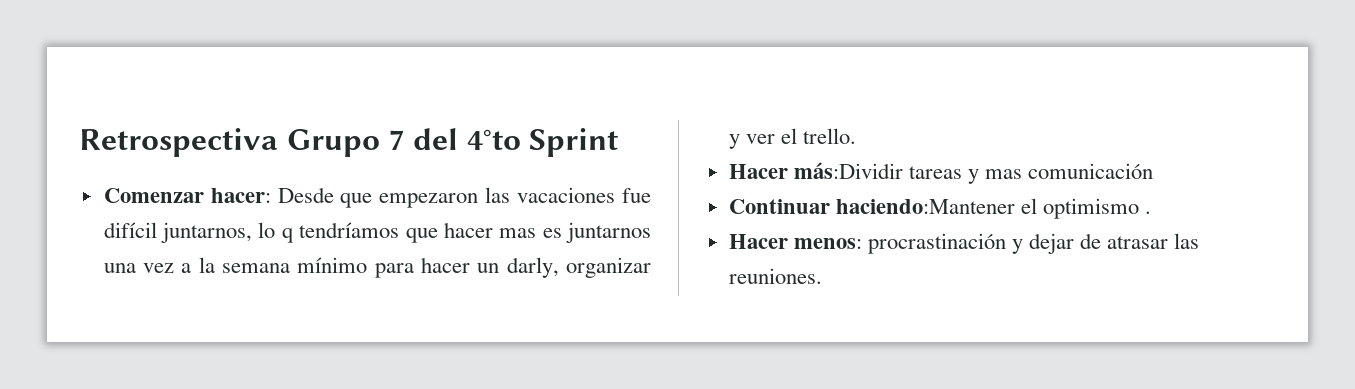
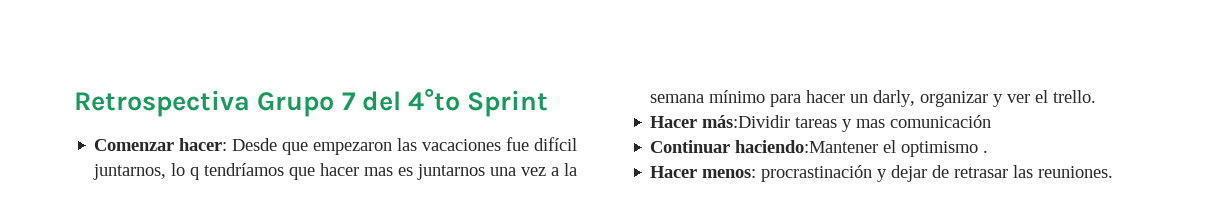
[1107,236,1169,249] atrasar -> [954,167,1009,178] retrasar

